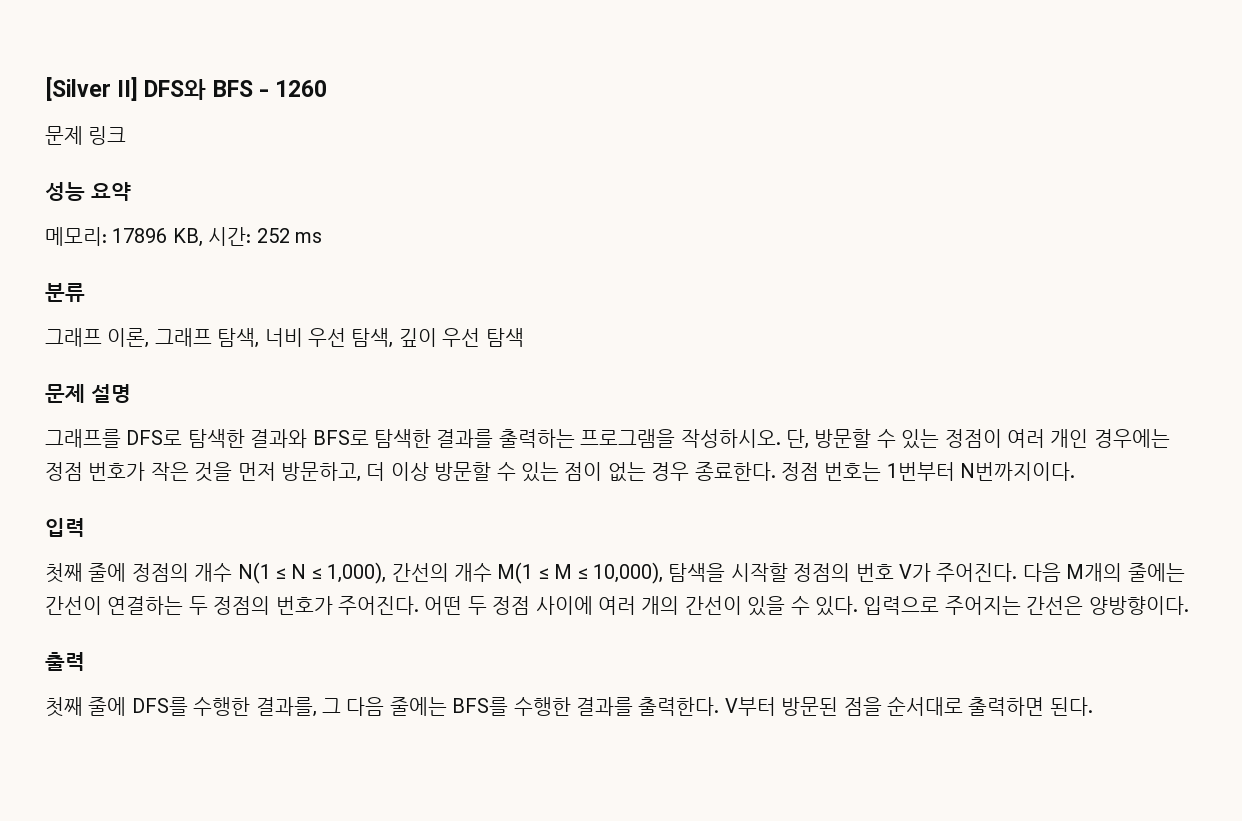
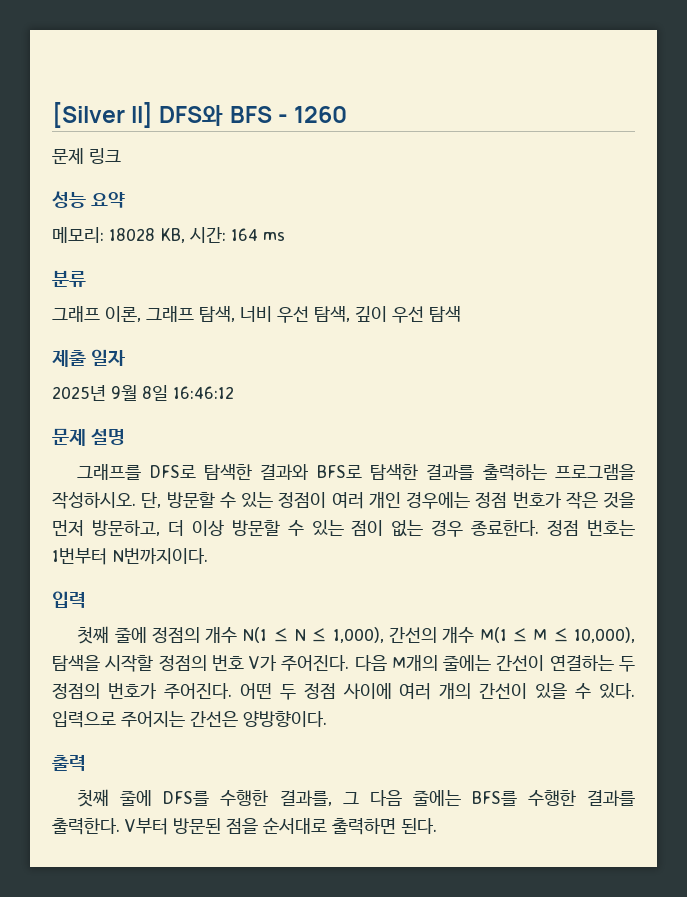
[112,228,168,243] 17896 -> [109,228,155,241] 18028
[256,228,290,243] 252 -> [231,228,258,241] 164
(524, 337) none -> [52,349,125,367] [52,385,234,401] // 제출 일자 // 2025년 9월 8일 16:46:12

